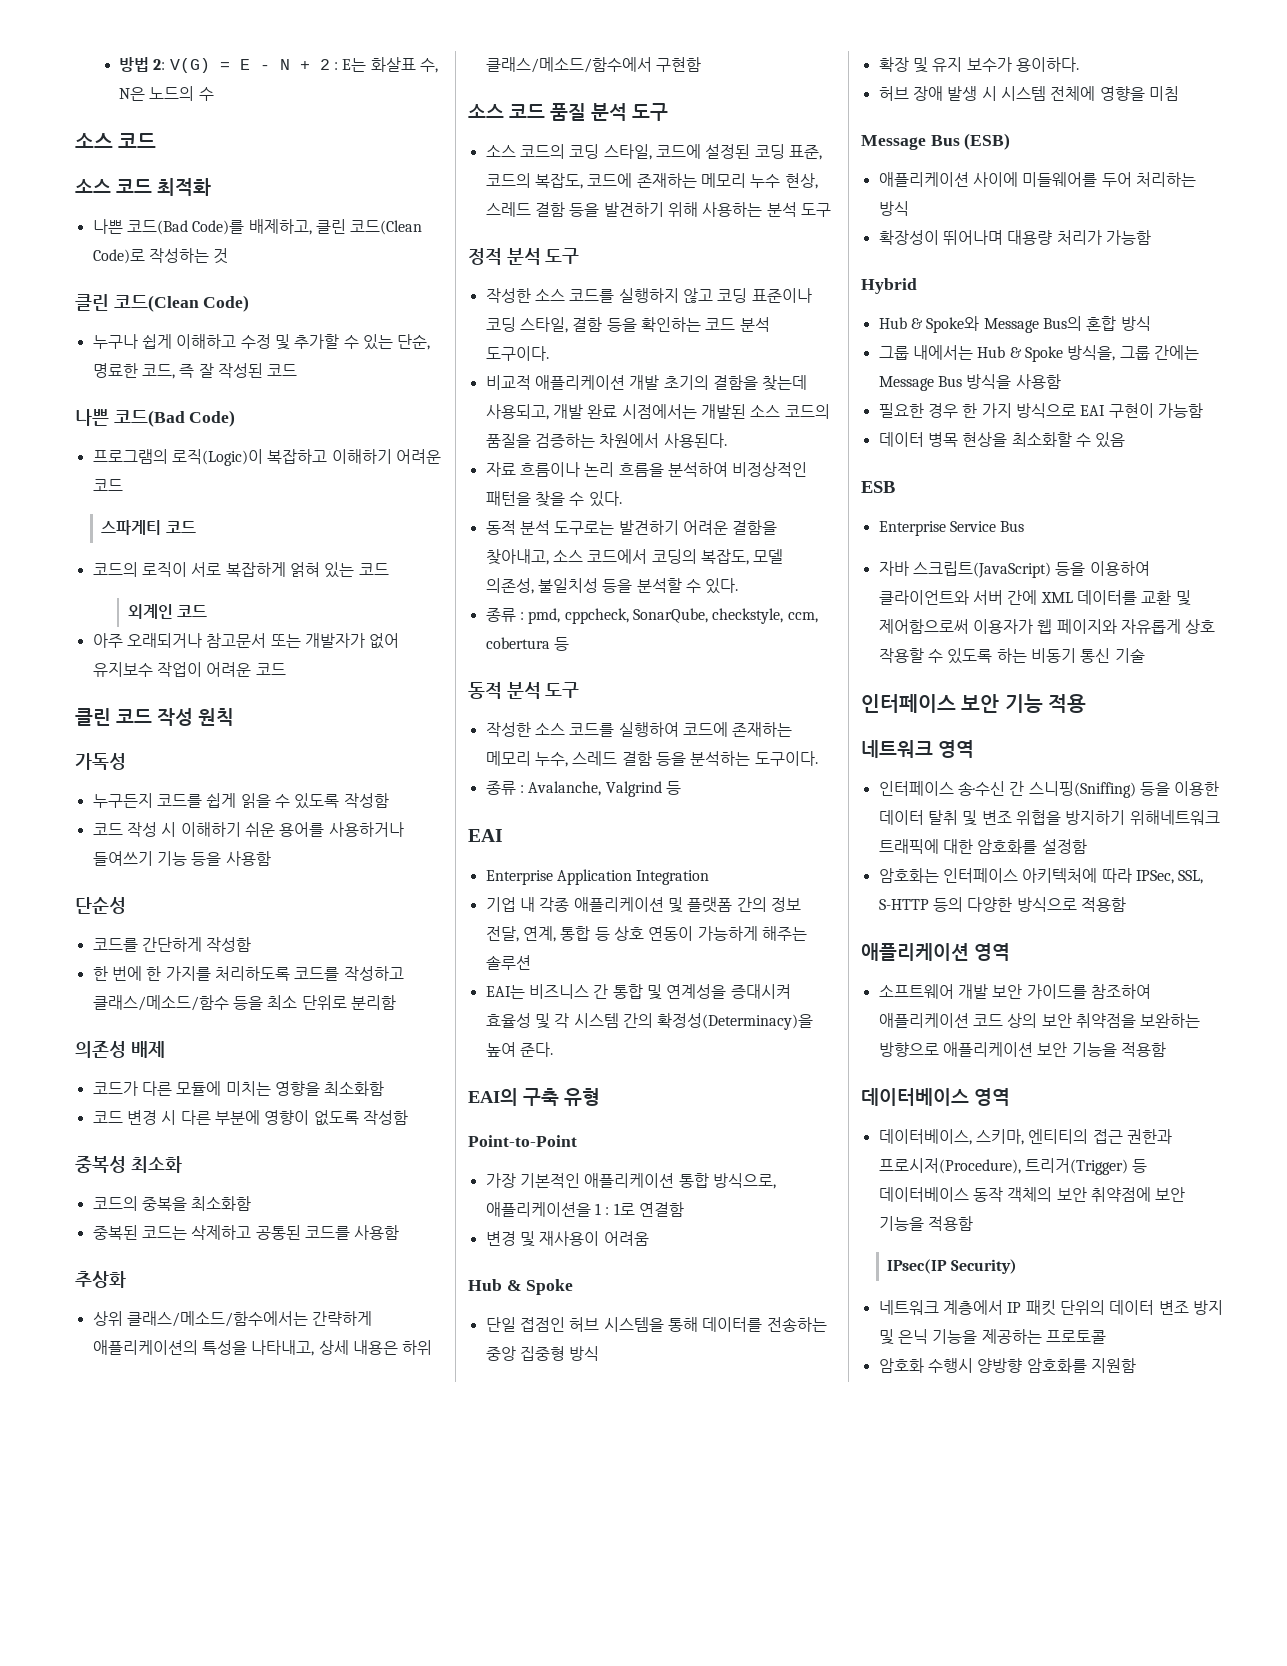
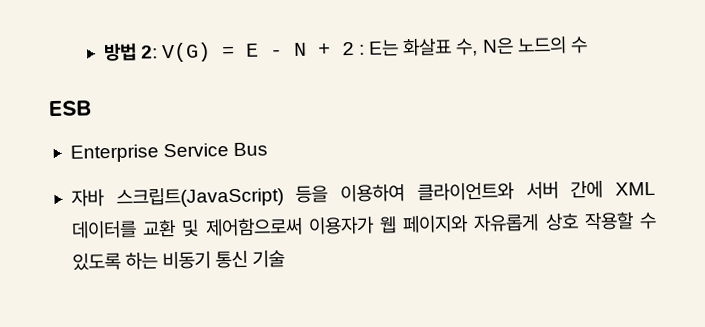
[75,132,157,148] [75,178,211,196] [92,219,423,235] [92,248,229,264] [75,294,250,312] [92,334,431,350] [92,363,298,379] [75,409,236,427] [92,449,441,466] [92,479,123,491] [101,520,196,535] [92,562,389,578] [127,604,208,619] [92,633,400,649] [92,662,286,677] [75,708,234,726] [75,753,126,770] [92,793,389,809] [92,822,404,837] [92,851,271,866] [75,897,126,914] [92,937,252,952] [92,966,404,981] [92,995,396,1011] [75,1041,165,1058] [92,1081,385,1096] [92,1110,408,1126] [75,1156,182,1173] [92,1196,252,1211] [92,1225,400,1240] [75,1271,126,1288] [92,1311,373,1327] [92,1340,433,1356] [485,57,701,73] [468,103,668,121] [485,144,822,160] [485,173,818,189] [485,202,831,217] [468,248,580,265] [485,288,812,303] [485,317,770,333] [485,346,549,361] [485,375,808,391] [485,404,830,420] [485,433,727,448] [485,462,808,477] [485,491,622,507] [485,520,778,535] [485,549,784,565] [485,578,739,594] [485,608,818,624] [485,637,569,651] [468,682,580,699] [485,722,793,737] [485,751,818,767] [485,781,681,797] [468,829,503,842] [485,869,710,885] [485,897,801,913] [485,926,807,942] [485,955,531,970] [485,984,791,1000] [485,1013,814,1030] [485,1042,553,1057] [468,1088,600,1106] [468,1135,577,1147] [485,1173,776,1189] [485,1202,684,1217] [485,1231,649,1247] [468,1279,574,1295] [485,1317,827,1332] [485,1346,600,1361] [878,57,1079,73] [878,86,1179,101] [861,133,1011,150] [878,172,1196,187] [878,201,909,216] [878,230,1151,245] [861,278,917,294] [878,316,1151,333] [878,345,1199,362] [878,374,1061,391] [878,403,1203,418] [878,432,1126,448] // 소스 코드 // 소스 코드 최적화 // 나쁜 코드(Bad Code)를 배제하고, 클린 코드(Clean Code)로 작성하는 것 // 클린 코드(Clean Code) // 누구나 쉽게 이해하고 수정 및 추가할 수 있는 단순, 명료한 코드, 즉 잘 작성된 코드 // 나쁜 코드(Bad Code) // 프로그램의 로직(Logic)이 복잡하고 이해하기 어려운 코드 // 스파게티 코드 // 코드의 로직이 서로 복잡하게 얽혀 있는 코드 // 외계인 코드 // 아주 오래되거나 참고문서 또는 개발자가 없어 유지보수 작업이 어려운 코드 // 클린 코드 작성 원칙 // 가독성 // 누구든지 코드를 쉽게 읽을 수 있도록 작성함 // 코드 작성 시 이해하기 쉬운 용어를 사용하거나 들여쓰기 기능 등을 사용함 // 단순성 // 코드를 간단하게 작성함 // 한 번에 한 가지를 처리하도록 코드를 작성하고 클래스/메소드/함수 등을 최소 단위로 분리함 // 의존성 배제 // 코드가 다른 모듈에 미치는 영향을 최소화함 // 코드 변경 시 다른 부분에 영향이 없도록 작성함 // 중복성 최소화 // 코드의 중복을 최소화함 // 중복된 코드는 삭제하고 공통된 코드를 사용함 // 추상화 // 상위 클래스/메소드/함수에서는 간략하게 애플리케이션의 특성을 나타내고, 상세 내용은 하위 클래스/메소드/함수에서 구현함 // 소스 코드 품질 분석 도구 // 소스 코드의 코딩 스타일, 코드에 설정된 코딩 표준, 코드의 복잡도, 코드에 존재하는 메모리 누수 현상, 스레드 결함 등을 발견하기 위해 사용하는 분석 도구 // 정적 분석 도구 // 작성한 소스 코드를 실행하지 않고 코딩 표준이나 코딩 스타일, 결함 등을 확인하는 코드 분석 도구이다. // 비교적 애플리케이션 개발 초기의 결함을 찾는데 사용되고, 개발 완료 시점에서는 개발된 소스 코드의 품질을 검증하는 차원에서 사용된다. // 자료 흐름이나 논리 흐름을 분석하여 비정상적인 패턴을 찾을 수 있다. // 동적 분석 도구로는 발견하기 어려운 결함을 찾아내고, 소스 코드에서 코딩의 복잡도, 모델 의존성, 불일치성 등을 분석할 수 있다. // 종류 : pmd, cppcheck, SonarQube, checkstyle, ccm, cobertura 등 // 동적 분석 도구 // 작성한 소스 코드를 실행하여 코드에 존재하는 메모리 누수, 스레드 결함 등을 분석하는 도구이다. // 종류 : Avalanche, Valgrind 등 // EAI // Enterprise Application Integration // 기업 내 각종 애플리케이션 및 플랫폼 간의 정보 전달, 연계, 통합 등 상호 연동이 가능하게 해주는 솔루션 // EAI는 비즈니스 간 통합 및 연계성을 증대시켜 효율성 및 각 시스템 간의 확정성(Determinacy)을 높여 준다. // EAI의 구축 유형 // Point-to-Point // 가장 기본적인 애플리케이션 통합 방식으로, 애플리케이션을 1 : 1로 연결함 // 변경 및 재사용이 어려움 // Hub & Spoke // 단일 접점인 허브 시스템을 통해 데이터를 전송하는 중앙 집중형 방식 // 확장 및 유지 보수가 용이하다. // 허브 장애 발생 시 시스템 전체에 영향을 미침 // Message Bus (ESB) // 애플리케이션 사이에 미들웨어를 두어 처리하는 방식 // 확장성이 뛰어나며 대용량 처리가 가능함 // Hybrid // Hub & Spoke와 Message Bus의 혼합 방식 // 그룹 내에서는 Hub & Spoke 방식을, 그룹 간에는 Message Bus 방식을 사용함 // 필요한 경우 한 가지 방식으로 EAI 구현이 가능함 // 데이터 병목 현상을 최소화할 수 있음 -> (588, 45) none
[861,694,1086,713] [861,740,974,758] [878,781,1220,798] [878,810,1220,826] [878,839,1087,854] [878,868,1204,884] [878,897,1126,912] [861,943,1010,961] [878,984,1151,999] [878,1013,1201,1028] [878,1042,1166,1057] [861,1088,1010,1106] [878,1129,1172,1145] [878,1158,1148,1175] [878,1187,1186,1202] [878,1216,973,1231] [887,1259,1017,1274] [878,1300,1223,1316] [878,1329,1106,1345] [878,1358,1136,1373] // 인터페이스 보안 기능 적용 // 네트워크 영역 // 인터페이스 송·수신 간 스니핑(Sniffing) 등을 이용한 데이터 탈취 및 변조 위협을 방지하기 위해네트워크 트래픽에 대한 암호화를 설정함 // 암호화는 인터페이스 아키텍처에 따라 IPSec, SSL, S-HTTP 등의 다양한 방식으로 적용함 // 애플리케이션 영역 // 소프트웨어 개발 보안 가이드를 참조하여 애플리케이션 코드 상의 보안 취약점을 보완하는 방향으로 애플리케이션 보안 기능을 적용함 // 데이터베이스 영역 // 데이터베이스, 스키마, 엔티티의 접근 권한과 프로시저(Procedure), 트리거(Trigger) 등 데이터베이스 동작 객체의 보안 취약점에 보안 기능을 적용함 // IPsec(IP Security) // 네트워크 계층에서 IP 패킷 단위의 데이터 변조 방지 및 은닉 기능을 제공하는 프로토콜 // 암호화 수행시 양방향 암호화를 지원함 -> (286, 259) none

